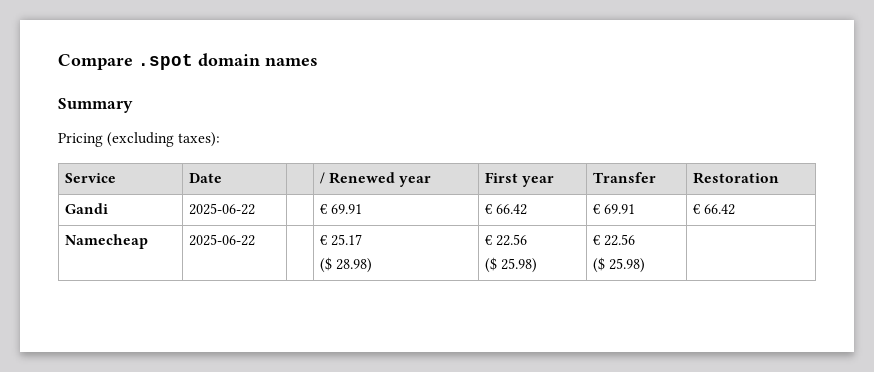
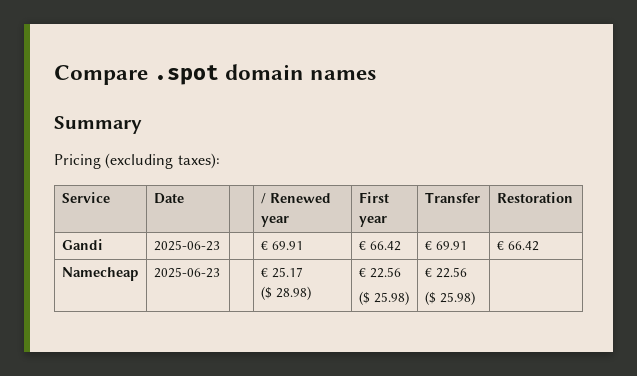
[188,203,255,215] 2025-06-22 -> [153,240,220,251] 2025-06-23
[188,234,255,246] 2025-06-22 -> [153,267,220,278] 2025-06-23

